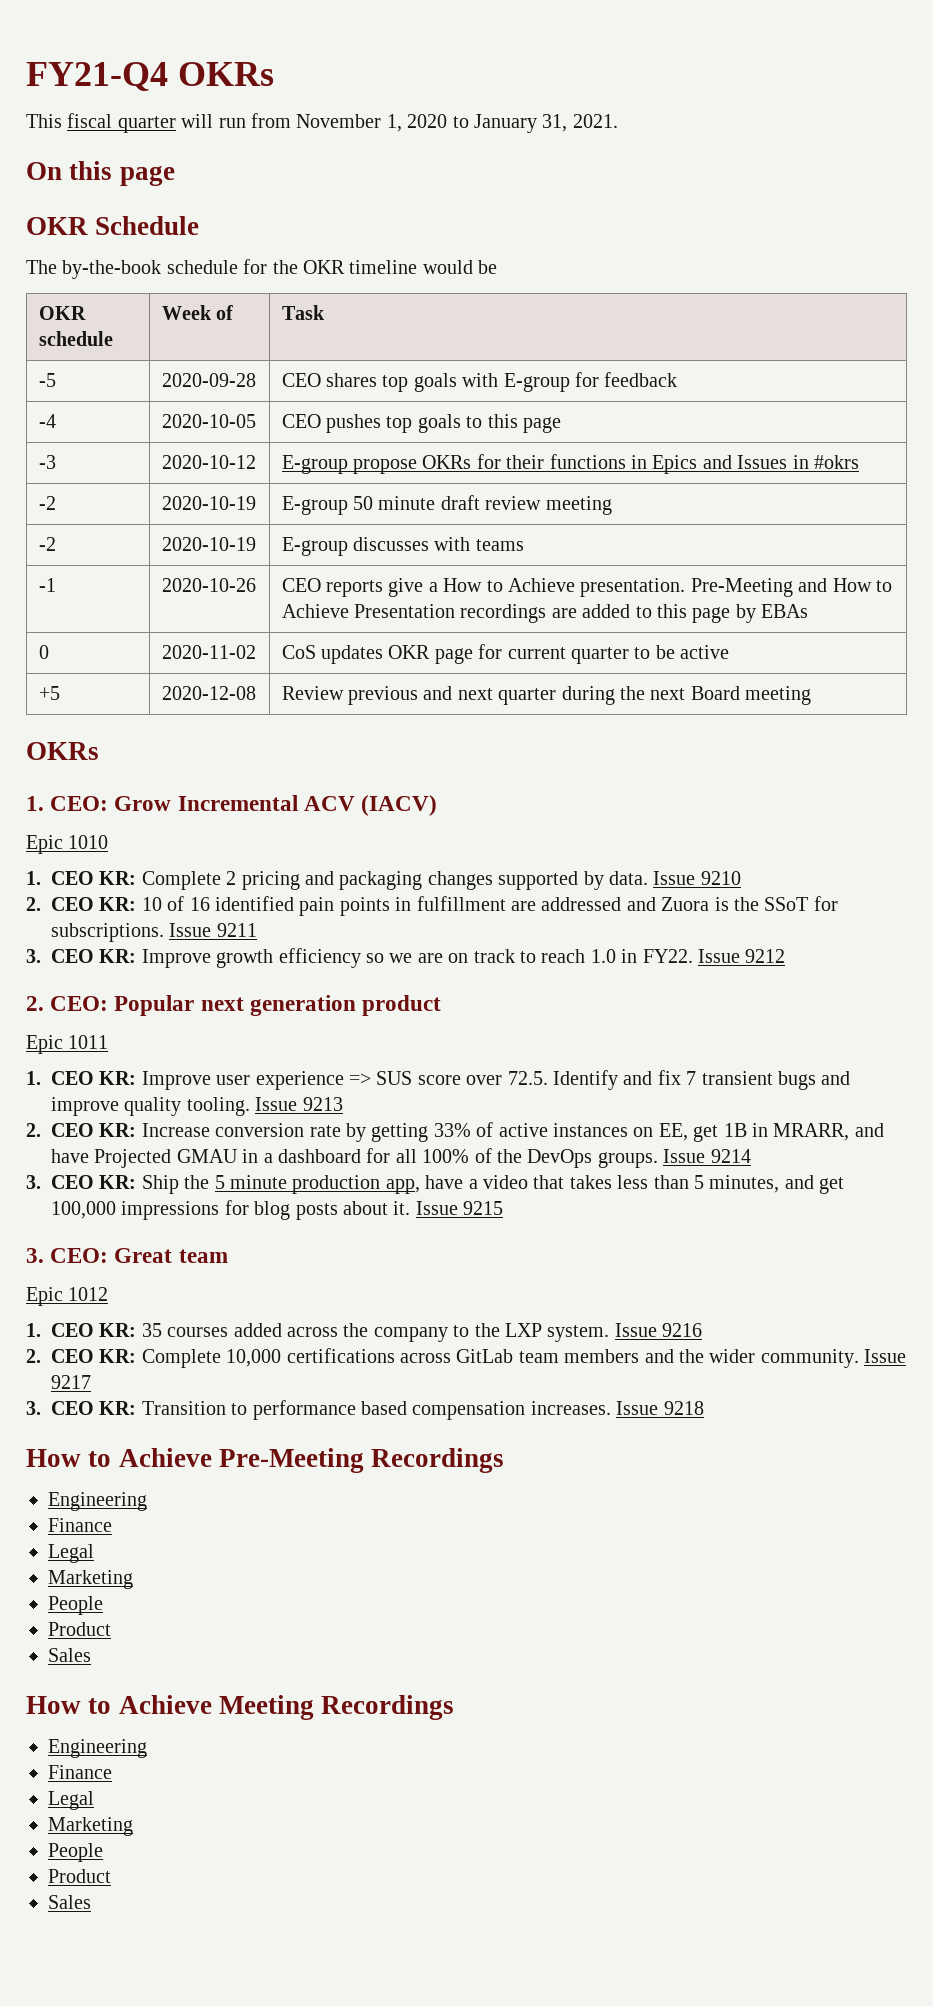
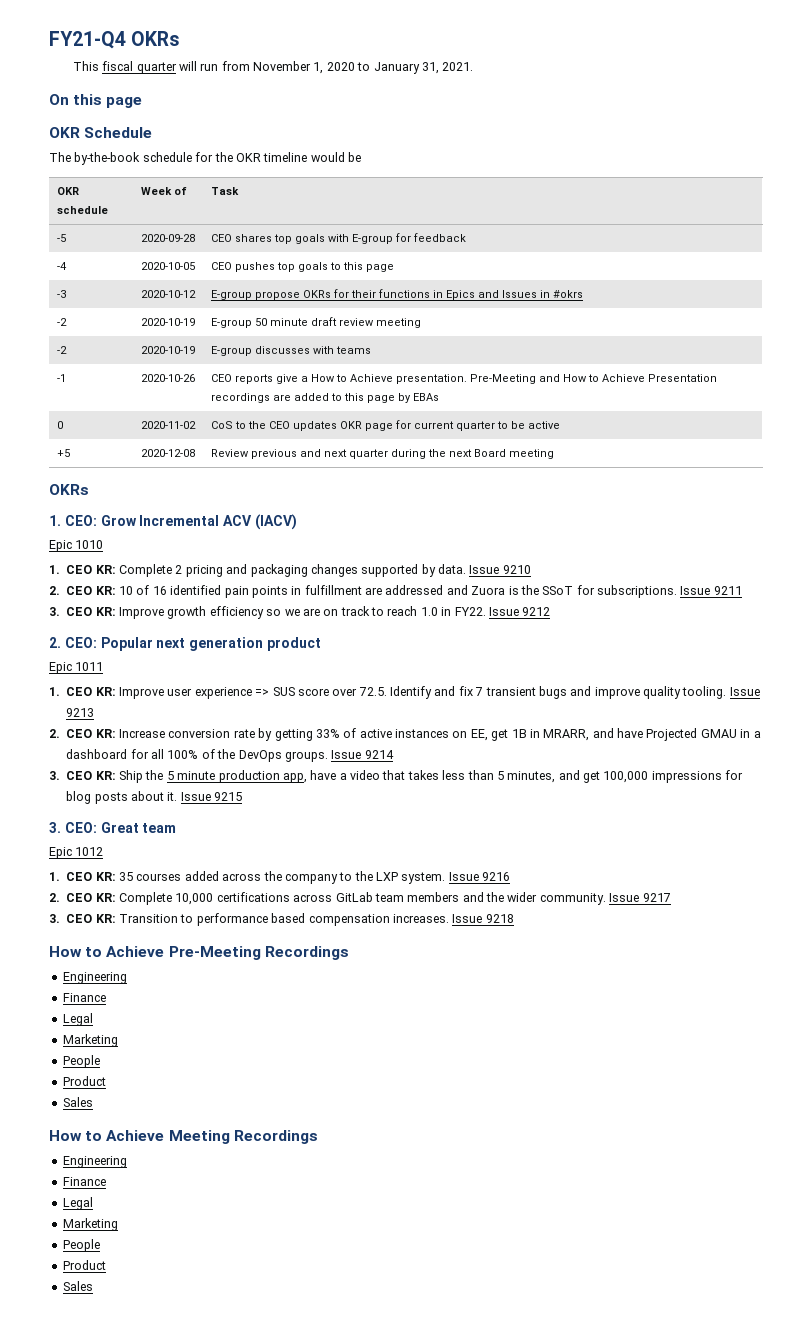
(316, 652) none -> [234,421,290,429] to the CEO

